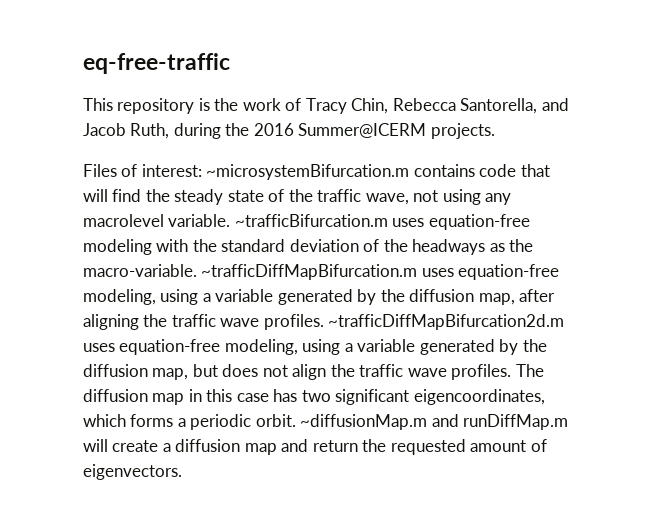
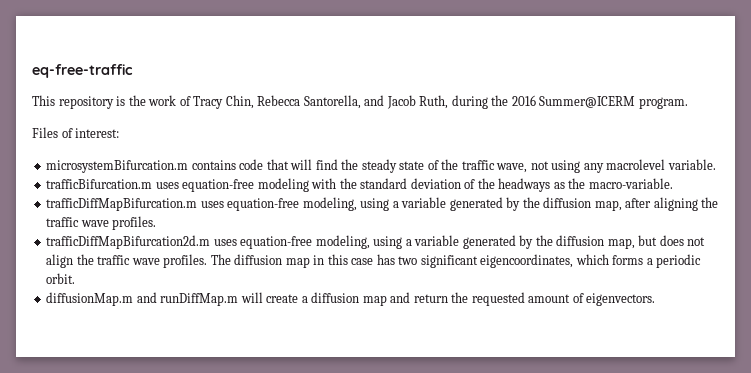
[430,123,495,139] projects. -> [638,97,688,109] program.
[206,164,410,180] ~microsystemBifurcation.m -> [46,160,189,173] // microsystemBifurcation.m
[234,214,388,227] ~trafficBifurcation.m -> [46,179,153,189] // trafficBifurcation.m
[201,264,418,280] ~trafficDiffMapBifurcation.m -> [46,198,198,211] // trafficDiffMapBifurcation.m
[328,314,565,330] ~trafficDiffMapBifurcation2d.m -> [46,235,211,249] // trafficDiffMapBifurcation2d.m
[300,414,428,430] ~diffusionMap.m -> [46,292,134,306] // diffusionMap.m

